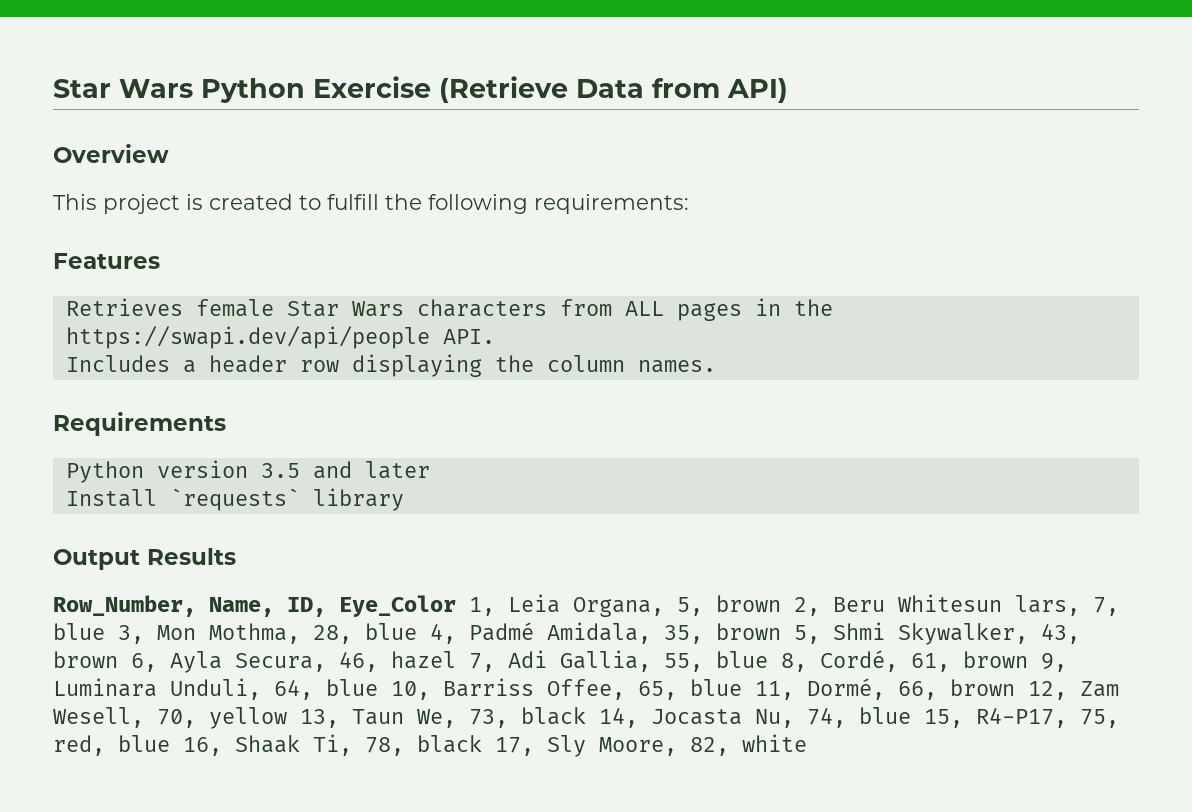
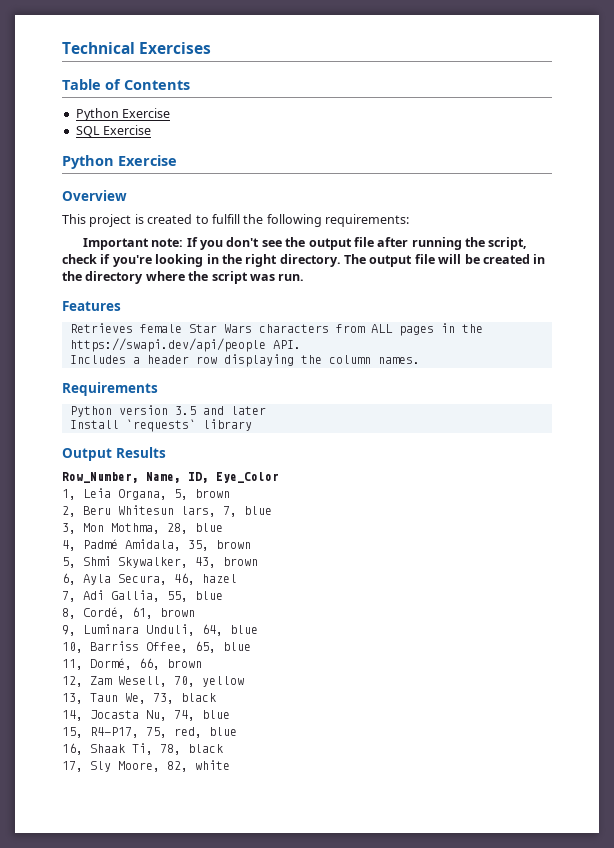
[53,76,788,103] Star Wars Python Exercise (Retrieve Data from API) -> [62,42,212,54] [62,79,190,90] [75,108,171,121] [75,125,152,137] [62,155,177,169] Technical Exercises // Table of Contents // Python Exercise // SQL Exercise // Python Exercise
(689, 204) none -> [82,237,528,250] [62,254,546,267] [62,271,305,284] // Important note: If you don't see the output file after running the script, check if you're looking in the right directory. The output file will be created in the directory where the script was run.
(456, 606) none -> (279, 477) //
(781, 603) none -> (230, 493) //
(105, 631) none -> (272, 510) //
(417, 631) none -> (223, 527) //
(781, 631) none -> (251, 544) //
(118, 659) none -> (258, 561) //
(456, 660) none -> (237, 578) //
(768, 659) none -> (223, 595) //
(1028, 659) none -> (195, 612) //
(378, 687) none -> (258, 629) //
(742, 687) none -> (251, 646) //
(1015, 687) none -> (202, 663) //
(287, 718) none -> (244, 681) //
(586, 716) none -> (216, 697) //
(911, 715) none -> (230, 714) //
(170, 743) none -> (237, 731) //
(482, 744) none -> (223, 748) //

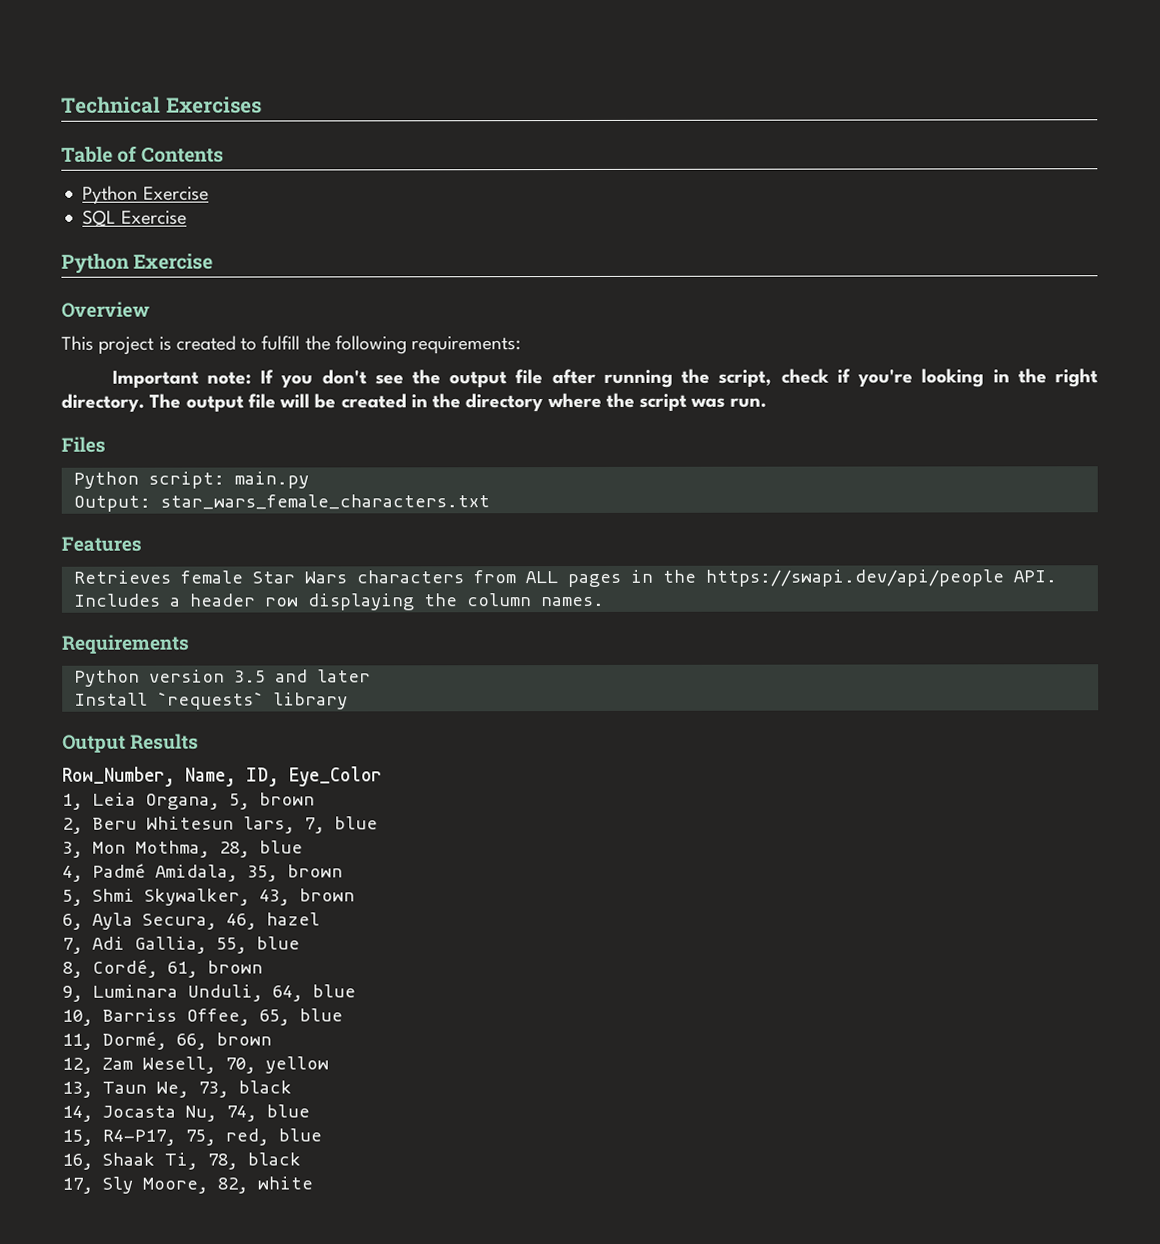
(305, 277) none -> [61,436,106,453] [72,471,309,489] [72,494,490,512] // Files // Python script: main.py // Output: star_wars_female_characters.txt

